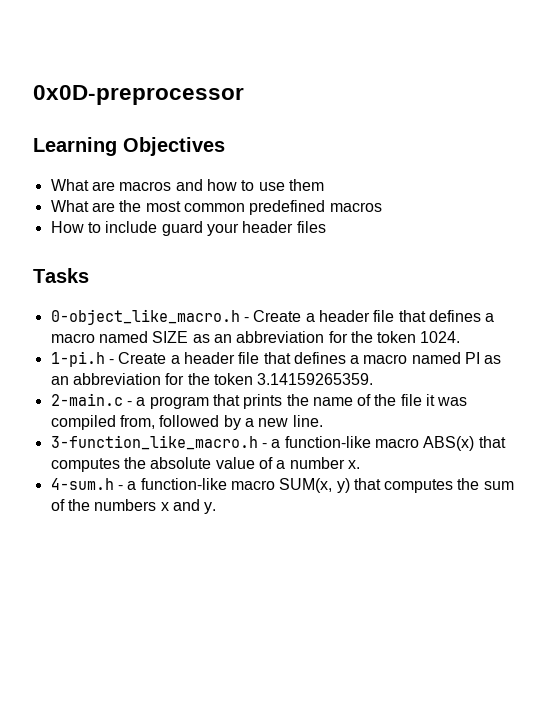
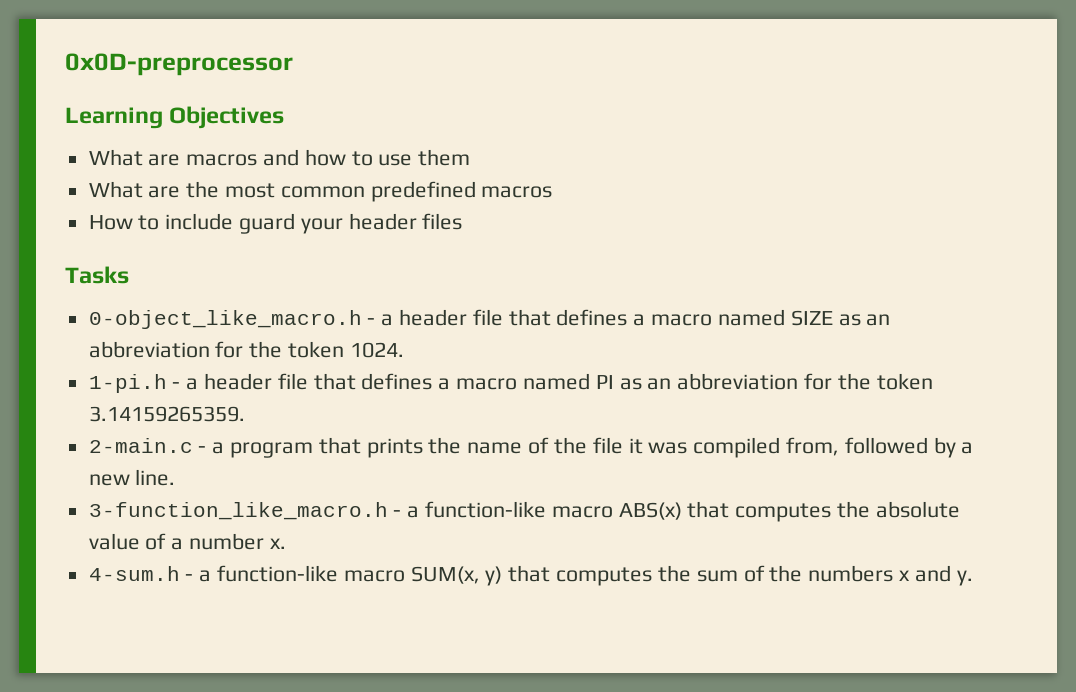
[253,310,302,322] Create -> (376, 321) none
[118,352,167,364] Create -> (181, 385) none

